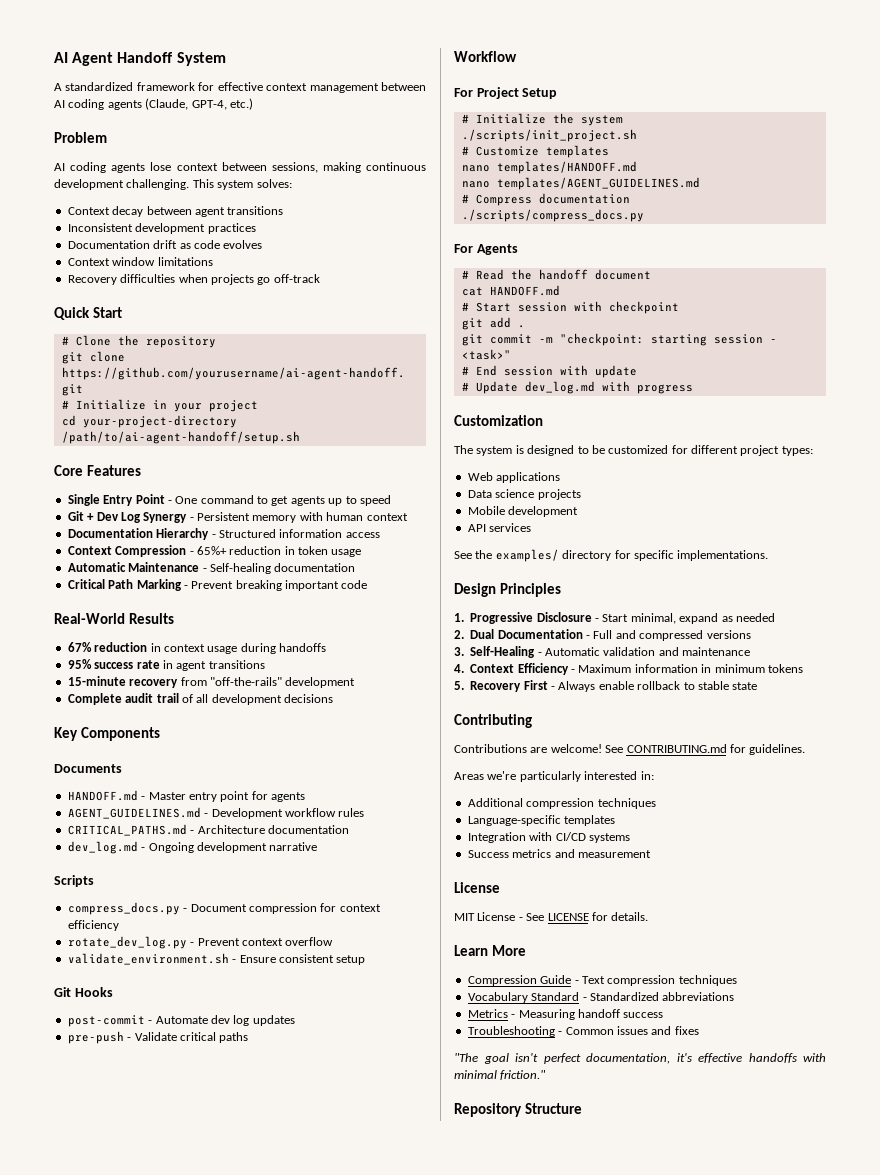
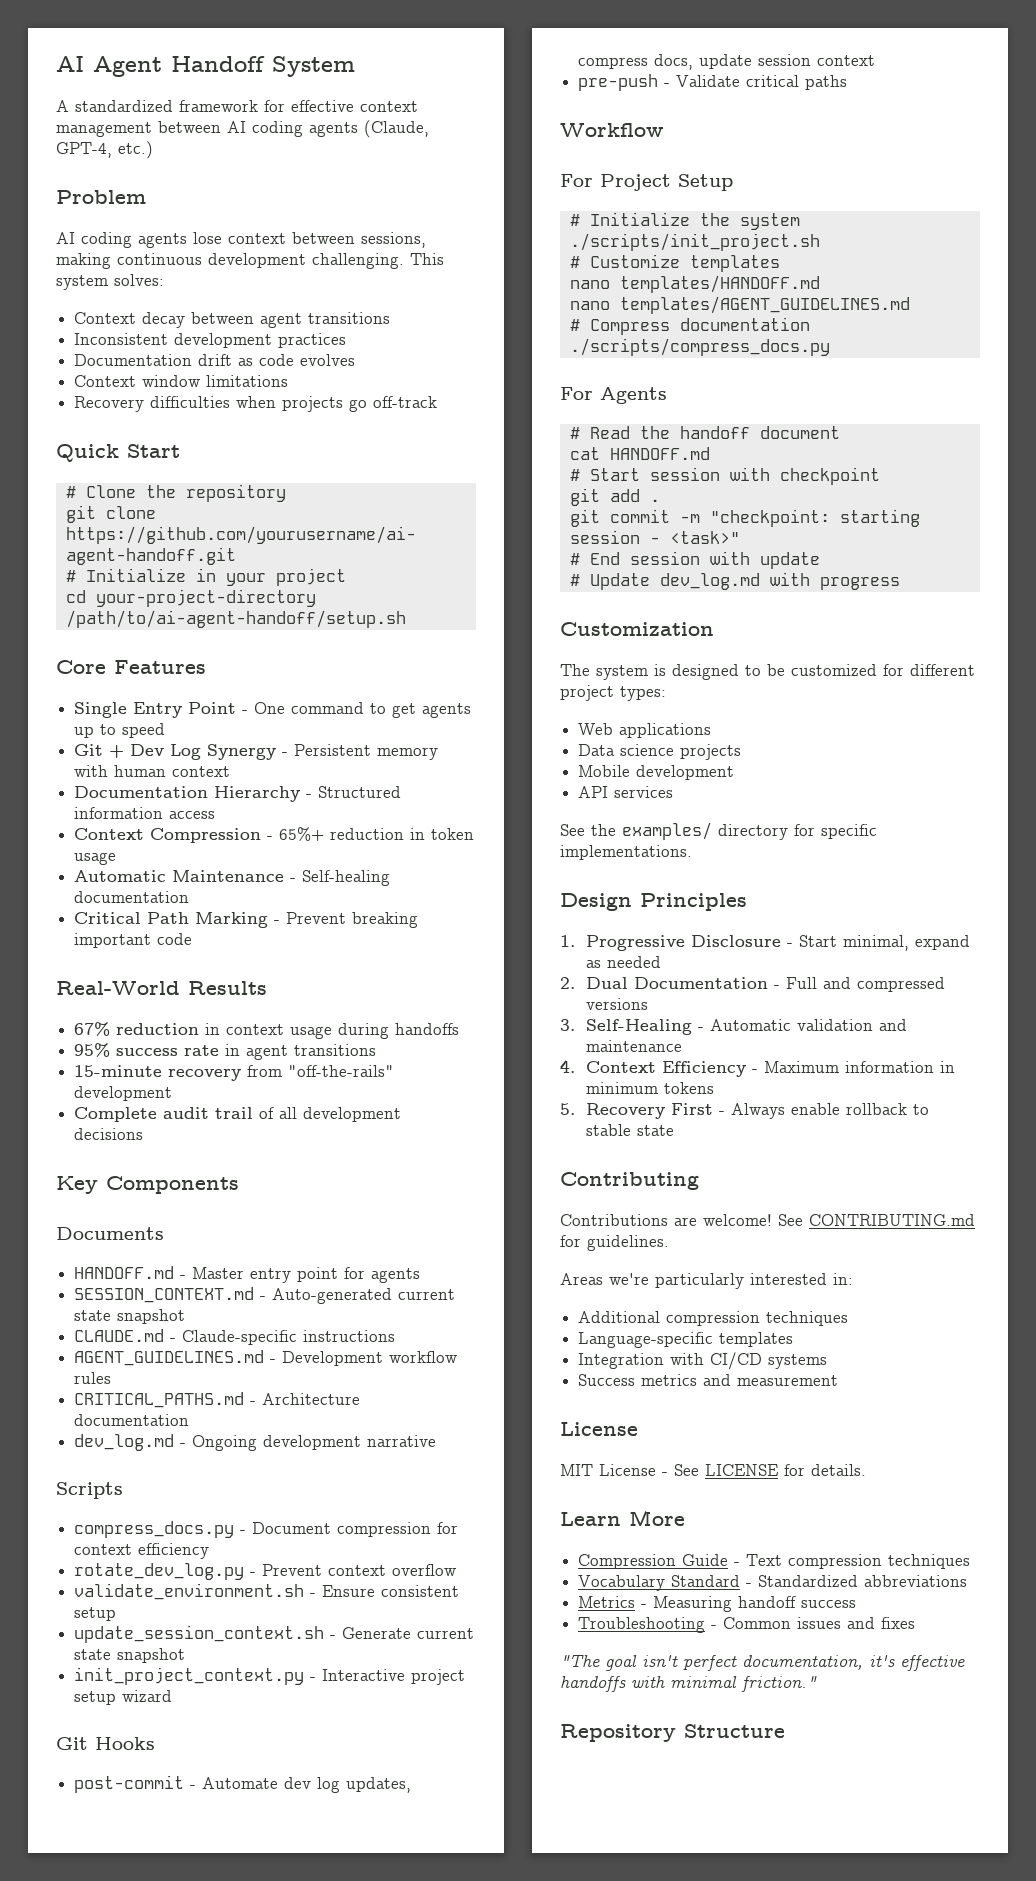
(305, 797) none -> [74,1287,456,1304] [74,1309,186,1324] [74,1329,396,1345] // SESSION_CONTEXT.md - Auto-generated current state snapshot // CLAUDE.md - Claude-specific instructions
(366, 960) none -> [74,1625,475,1643] [74,1648,186,1663] [74,1667,466,1685] [74,1690,173,1705] // update_session_context.sh - Generate current state snapshot // init_project_context.py - Interactive project setup wizard
[252,1015,295,1026] updates -> [346,1777,412,1793] [578,54,876,70] updates, compress docs, update session context

